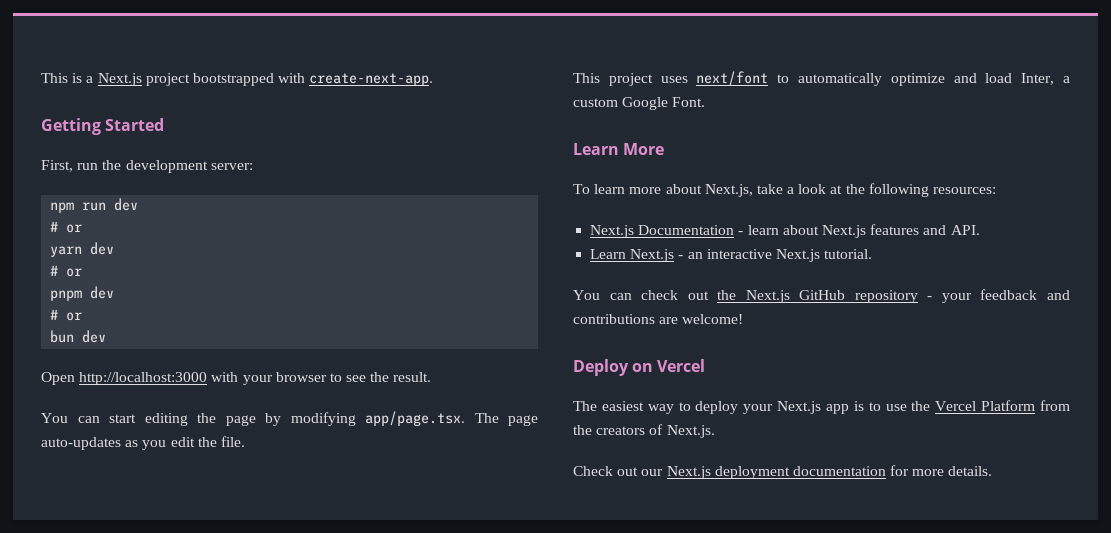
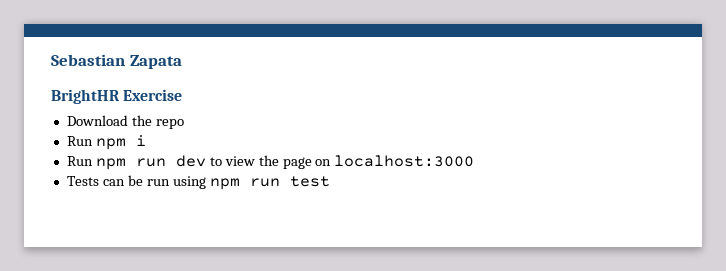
[41,73,434,86] [41,118,165,135] [41,160,253,173] [50,198,139,213] [50,221,83,233] [50,242,115,257] [50,265,83,277] [50,286,115,301] [50,309,83,321] [50,330,107,343] [41,372,432,385] [41,411,538,426] [41,436,245,450] [573,71,1070,86] [573,97,706,110] [573,143,665,155] [573,183,997,197] [590,224,980,238] [590,249,873,262] [573,289,1070,303] [573,314,744,324] [573,359,706,376] [573,400,1070,414] [573,424,715,438] [573,465,993,479] This is a Next.js project bootstrapped with create-next-app. // Getting Started // First, run the development server: // npm run dev // # or // yarn dev // # or // pnpm dev // # or // bun dev // Open http://localhost:3000 with your browser to see the result. // You can start editing the page by modifying app/page.tsx. The page auto-updates as you edit the file. // This project uses next/font to automatically optimize and load Inter, a custom Google Font. // Learn More // To learn more about Next.js, take a look at the following resources: // Next.js Documentation - learn about Next.js features and API. // Learn Next.js - an interactive Next.js tutorial. // You can check out the Next.js GitHub repository - your feedback and contributions are welcome! // Deploy on Vercel // The easiest way to deploy your Next.js app is to use the Vercel Platform from the creators of Next.js. // Check out our Next.js deployment documentation for more details. -> [51,54,182,69] [51,89,183,104] [66,115,184,129] [66,135,146,150] [66,155,475,170] [66,175,330,190] Sebastian Zapata // BrightHR Exercise // Download the repo // Run npm i // Run npm run dev to view the page on localhost:3000 // Tests can be run using npm run test

